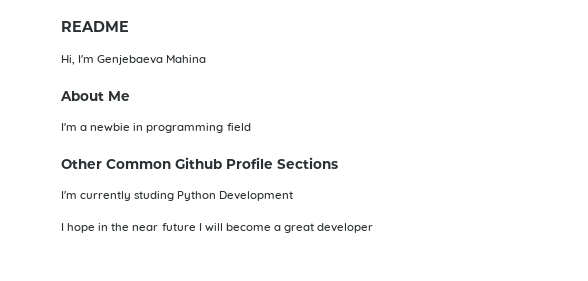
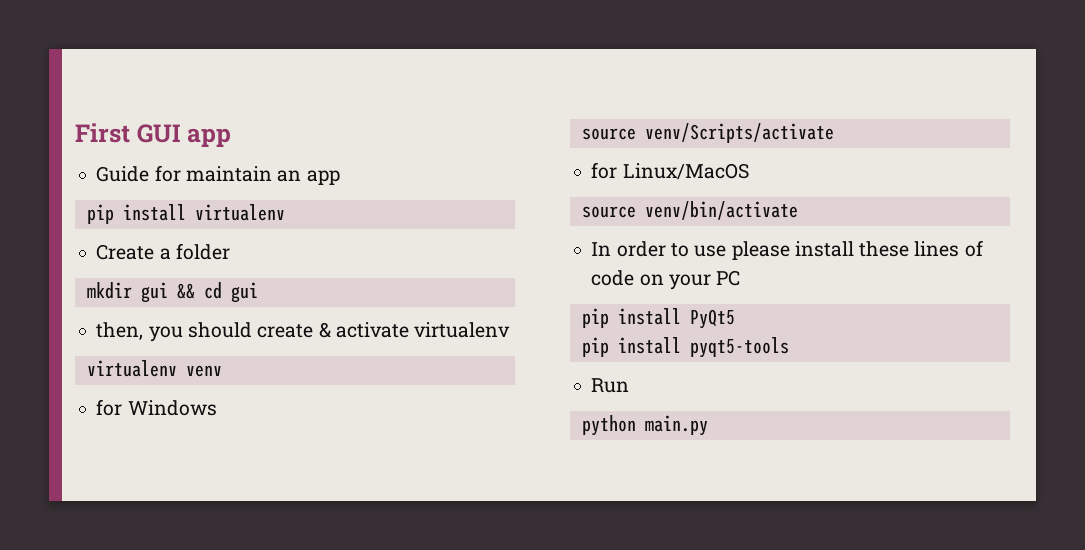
[61,21,129,32] [61,55,207,65] [60,91,130,101] [61,123,251,133] [61,157,338,169] [61,191,294,201] [61,223,374,233] README // Hi, I'm Genjebaeva Mahina // About Me // I'm a newbie in programming field // Other Common Github Profile Sections // I'm currently studing Python Development // I hope in the near future I will become a great developer -> [75,123,232,147] [96,165,340,185] [86,204,285,224] [96,243,230,260] [86,282,258,303] [96,322,511,342] [86,360,222,377] [96,399,217,416] [581,123,834,143] [591,162,749,180] [581,201,798,220] [591,240,983,260] [591,270,741,290] [581,308,735,329] [581,337,789,358] [591,378,630,393] [581,415,708,436] First GUI app // Guide for maintain an app // pip install virtualenv // Create a folder // mkdir gui && cd gui // then, you should create & activate virtualenv // virtualenv venv // for Windows // source venv/Scripts/activate // for Linux/MacOS // source venv/bin/activate // In order to use please install these lines of code on your PC // pip install PyQt5 // pip install pyqt5-tools // Run // python main.py

